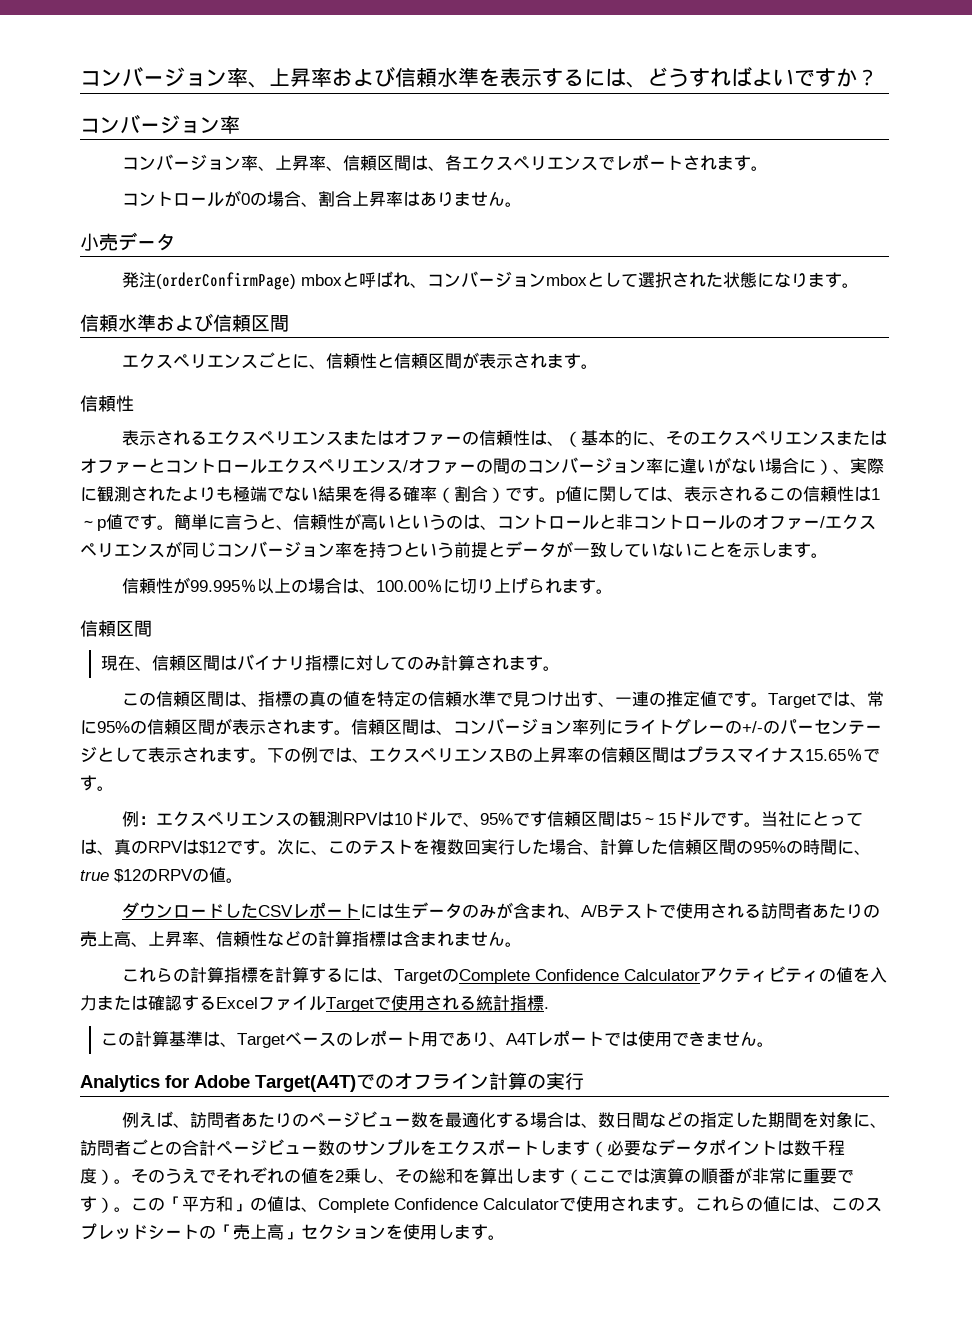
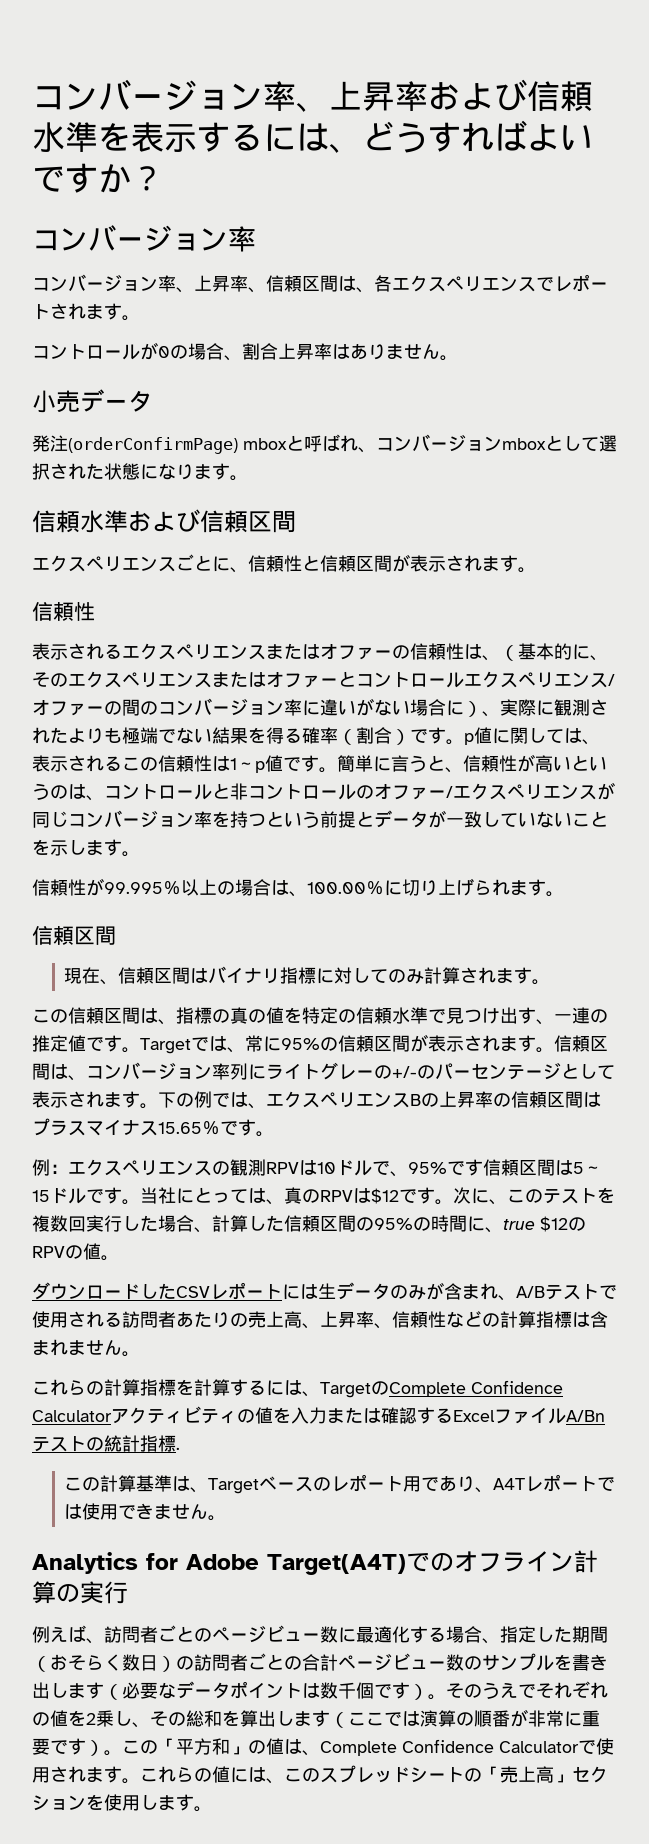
[326,995,476,1012] Targetで使用される -> [566,1410,605,1422] [32,1436,104,1452] A/Bnテストの
[241,1112,293,1128] あたり -> [158,1625,194,1642] ごと
[428,1112,446,1127] を -> [338,1627,356,1643] に
[564,1111,888,1128] は、数日間などの指定した期間を対象に、 -> [482,1626,608,1644] [32,1654,194,1672] 、指定した期間（おそらく数日）の
[437,1139,539,1156] エクスポート -> [572,1654,608,1671] [32,1682,50,1699] 書き出
[828,1140,845,1156] [80,1168,97,1184] 程度 -> [356,1682,410,1699] 個です

